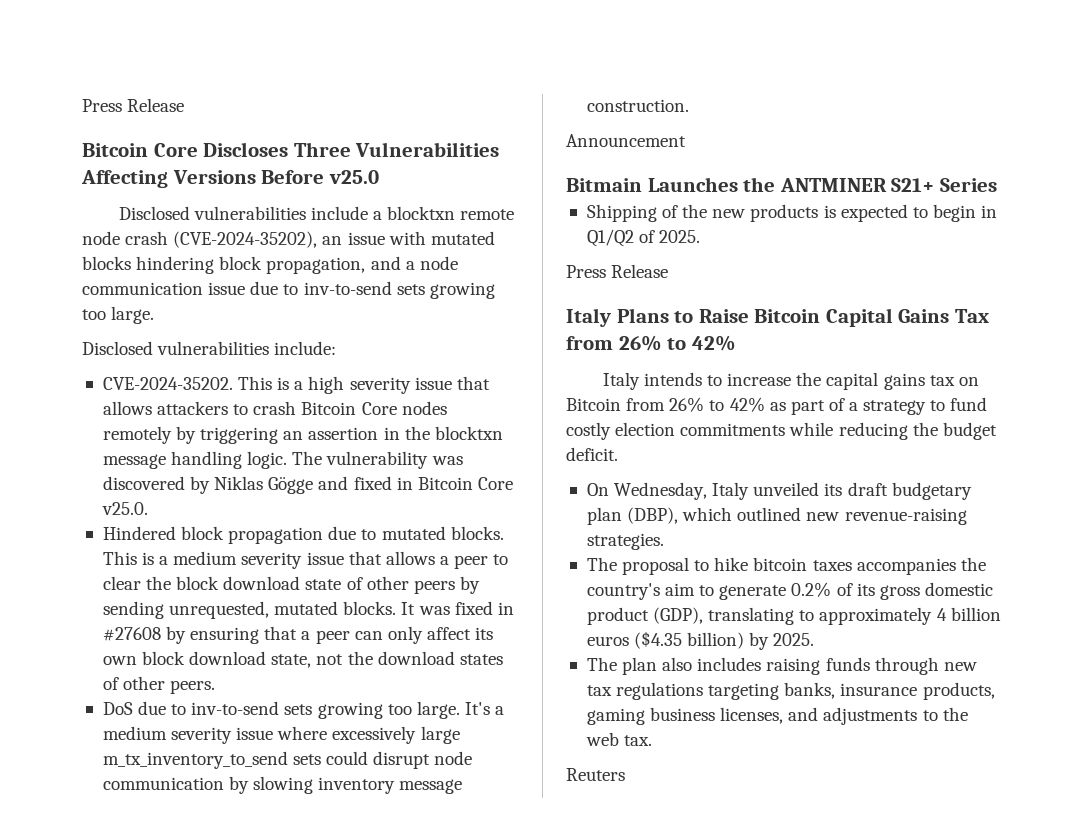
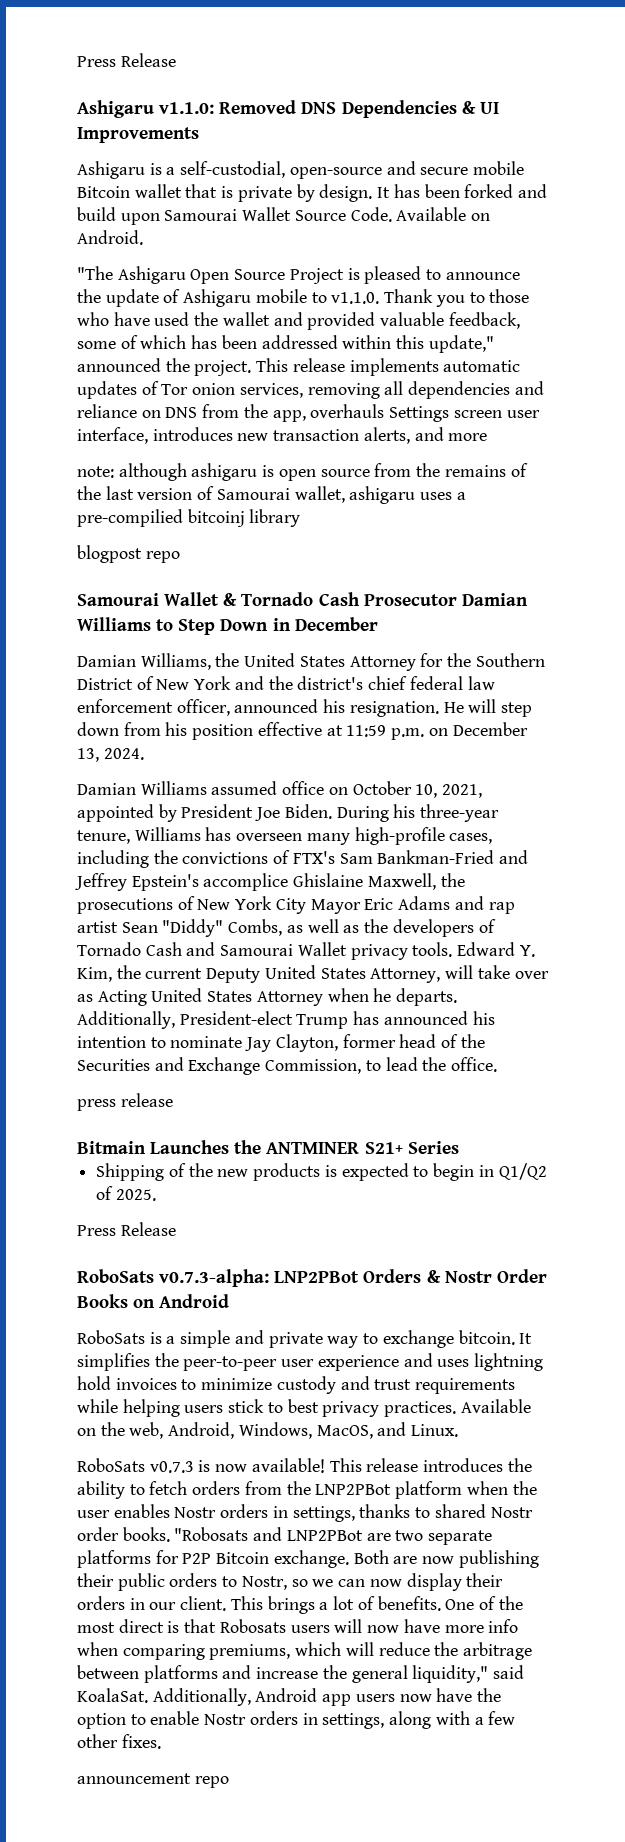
[82,98,185,112] [82,142,500,157] [81,170,379,188] [118,206,515,220] [82,231,495,248] [82,256,458,274] [82,281,495,299] [82,306,155,324] [82,341,337,355] [102,376,490,394] [102,401,447,415] [102,426,503,444] [102,451,463,469] [102,476,513,494] [101,502,148,515] [102,526,504,544] [102,551,509,569] [102,576,480,594] [102,601,514,619] [102,626,494,644] [102,651,503,668] [102,676,216,694] [102,701,505,719] [102,726,460,744] [102,751,473,769] [102,776,463,794] [586,99,689,112] [566,134,686,147] Press Release // Bitcoin Core Discloses Three Vulnerabilities Affecting Versions Before v25.0 // Disclosed vulnerabilities include a blocktxn remote node crash (CVE-2024-35202), an issue with mutated blocks hindering block propagation, and a node communication issue due to inv-to-send sets growing too large. // Disclosed vulnerabilities include: // CVE-2024-35202. This is a high severity issue that allows attackers to crash Bitcoin Core nodes remotely by triggering an assertion in the blocktxn message handling logic. The vulnerability was discovered by Niklas Gögge and fixed in Bitcoin Core v25.0. // Hindered block propagation due to mutated blocks. This is a medium severity issue that allows a peer to clear the block download state of other peers by sending unrequested, mutated blocks. It was fixed in #27608 by ensuring that a peer can only affect its own block download state, not the download states of other peers. // DoS due to inv-to-send sets growing too large. It's a medium severity issue where excessively large m_tx_inventory_to_send sets could disrupt node communication by slowing inventory message construction. // Announcement -> [77,53,176,67] [77,100,499,118] [77,127,199,143] [77,161,525,179] [77,184,547,202] [77,207,491,225] [77,230,143,245] [77,266,520,284] [77,289,530,307] [77,312,520,330] [77,335,494,353] [77,358,521,376] [77,381,544,399] [77,404,540,422] [77,427,488,444] [77,463,528,481] [77,486,466,504] [77,509,301,527] [77,545,180,563] [77,592,528,606] [77,617,378,635] [77,653,545,671] [77,676,495,690] [77,699,533,717] [77,722,528,740] [77,748,144,762] [77,781,483,798] [77,804,500,822] [77,827,493,845] [77,850,529,868] [75,873,465,891] [77,896,515,914] [77,919,496,937] [77,942,535,960] [77,965,549,983] [77,988,458,1006] [77,1011,495,1029] [77,1034,485,1052] [77,1057,498,1075] [77,1093,173,1111] Press Release // Ashigaru v1.1.0: Removed DNS Dependencies & UI Improvements // Ashigaru is a self-custodial, open-source and secure mobile Bitcoin wallet that is private by design. It has been forked and build upon Samourai Wallet Source Code. Available on Android. // "The Ashigaru Open Source Project is pleased to announce the update of Ashigaru mobile to v1.1.0. Thank you to those who have used the wallet and provided valuable feedback, some of which has been addressed within this update," announced the project. This release implements automatic updates of Tor onion services, removing all dependencies and reliance on DNS from the app, overhauls Settings screen user interface, introduces new transaction alerts, and more // note: although ashigaru is open source from the remains of the last version of Samourai wallet, ashigaru uses a pre-compilied bitcoinj library // blogpost repo // Samourai Wallet & Tornado Cash Prosecutor Damian Williams to Step Down in December // Damian Williams, the United States Attorney for the Southern District of New York and the district's chief federal law enforcement officer, announced his resignation. He will step down from his position effective at 11:59 p.m. on December 13, 2024. // Damian Williams assumed office on October 10, 2021, appointed by President Joe Biden. During his three-year tenure, Williams has overseen many high-profile cases, including the convictions of FTX's Sam Bankman-Fried and Jeffrey Epstein's accomplice Ghislaine Maxwell, the prosecutions of New York City Mayor Eric Adams and rap artist Sean "Diddy" Combs, as well as the developers of Tornado Cash and Samourai Wallet privacy tools. Edward Y. Kim, the current Deputy United States Attorney, will take over as Acting United States Attorney when he departs. Additionally, President-elect Trump has announced his intention to nominate Jay Clayton, former head of the Securities and Exchange Commission, to lead the office. // press release
[566,308,989,327] [566,335,736,351] [602,372,979,390] [566,397,988,415] [566,422,997,440] [566,447,618,461] [586,482,972,500] [586,507,967,525] [586,533,664,550] [586,557,986,575] [586,582,993,600] [586,607,1001,625] [586,631,815,650] [586,657,977,675] [586,682,995,700] [586,707,968,725] [585,732,653,746] [566,768,625,781] Italy Plans to Raise Bitcoin Capital Gains Tax from 26% to 42% // Italy intends to increase the capital gains tax on Bitcoin from 26% to 42% as part of a strategy to fund costly election commitments while reducing the budget deficit. // On Wednesday, Italy unveiled its draft budgetary plan (DBP), which outlined new revenue-raising strategies. // The proposal to hike bitcoin taxes accompanies the country's aim to generate 0.2% of its gross domestic product (GDP), translating to approximately 4 billion euros ($4.35 billion) by 2025. // The plan also includes raising funds through new tax regulations targeting banks, insurance products, gaming business licenses, and adjustments to the web tax. // Reuters -> [77,1269,547,1287] [77,1294,230,1308] [77,1330,533,1348] [77,1353,544,1371] [77,1376,516,1394] [77,1399,531,1417] [77,1422,459,1439] [77,1458,532,1473] [77,1481,537,1499] [77,1504,533,1522] [77,1527,493,1545] [77,1550,539,1568] [77,1573,504,1591] [77,1596,523,1614] [77,1619,519,1633] [77,1642,533,1660] [77,1665,525,1683] [77,1688,502,1706] [77,1711,516,1729] [77,1734,161,1749] [77,1773,229,1788] RoboSats v0.7.3-alpha: LNP2PBot Orders & Nostr Order Books on Android // RoboSats is a simple and private way to exchange bitcoin. It simplifies the peer-to-peer user experience and uses lightning hold invoices to minimize custody and trust requirements while helping users stick to best privacy practices. Available on the web, Android, Windows, MacOS, and Linux. // RoboSats v0.7.3 is now available! This release introduces the ability to fetch orders from the LNP2PBot platform when the user enables Nostr orders in settings, thanks to shared Nostr order books. "Robosats and LNP2PBot are two separate platforms for P2P Bitcoin exchange. Both are now publishing their public orders to Nostr, so we can now display their orders in our client. This brings a lot of benefits. One of the most direct is that Robosats users will now have more info when comparing premiums, which will reduce the arbitrage between platforms and increase the general liquidity," said KoalaSat. Additionally, Android app users now have the option to enable Nostr orders in settings, along with a few other fixes. // announcement repo

